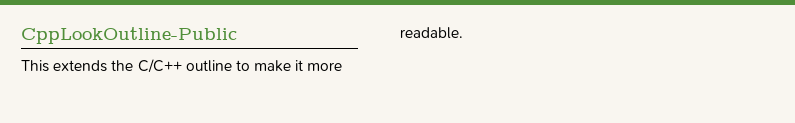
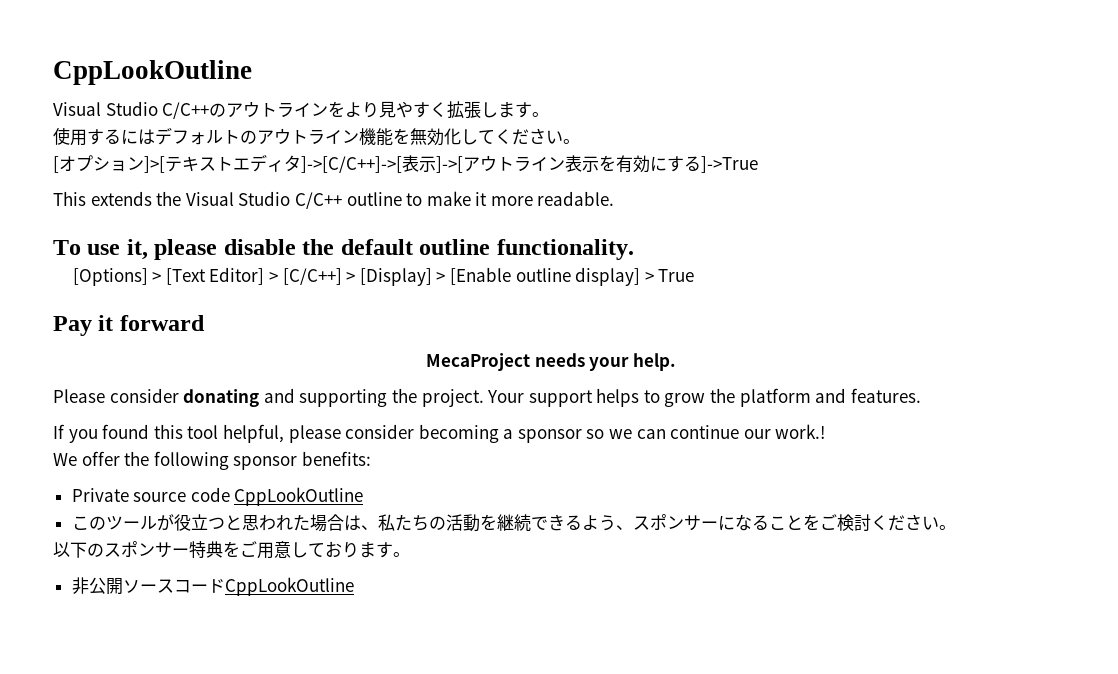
[21,27,237,44] CppLookOutline-Public -> [53,60,252,85] [53,101,550,119] [53,127,580,146] [53,154,758,173] CppLookOutline // Visual Studio C/C++のアウトラインをより見やすく拡張します。 // 使用するにはデフォルトのアウトライン機能を無効化してください。 // [オプション]>[テキストエディタ]->[C/C++]->[表示]->[アウトライン表示を有効にする]->True
(134, 65) none -> [185,191,291,206] Visual Studio
(463, 33) none -> [53,239,634,260] [72,267,695,286] [53,315,205,336] [426,353,676,371] [53,388,921,407] [53,424,826,443] [53,451,371,470] [71,487,364,506] [71,514,956,532] [53,541,410,559] [71,577,354,596] // To use it, please disable the default outline functionality. // [Options] > [Text Editor] > [C/C++] > [Display] > [Enable outline display] > True // Pay it forward // MecaProject needs your help. // Please consider donating and supporting the project. Your support helps to grow the platform and features. // If you found this tool helpful, please consider becoming a sponsor so we can continue our work.! // We offer the following sponsor benefits: // Private source code CppLookOutline // このツールが役立つと思われた場合は、私たちの活動を継続できるよう、スポンサーになることをご検討ください。 // 以下のスポンサー特典をご用意しております。 // 非公開ソースコードCppLookOutline

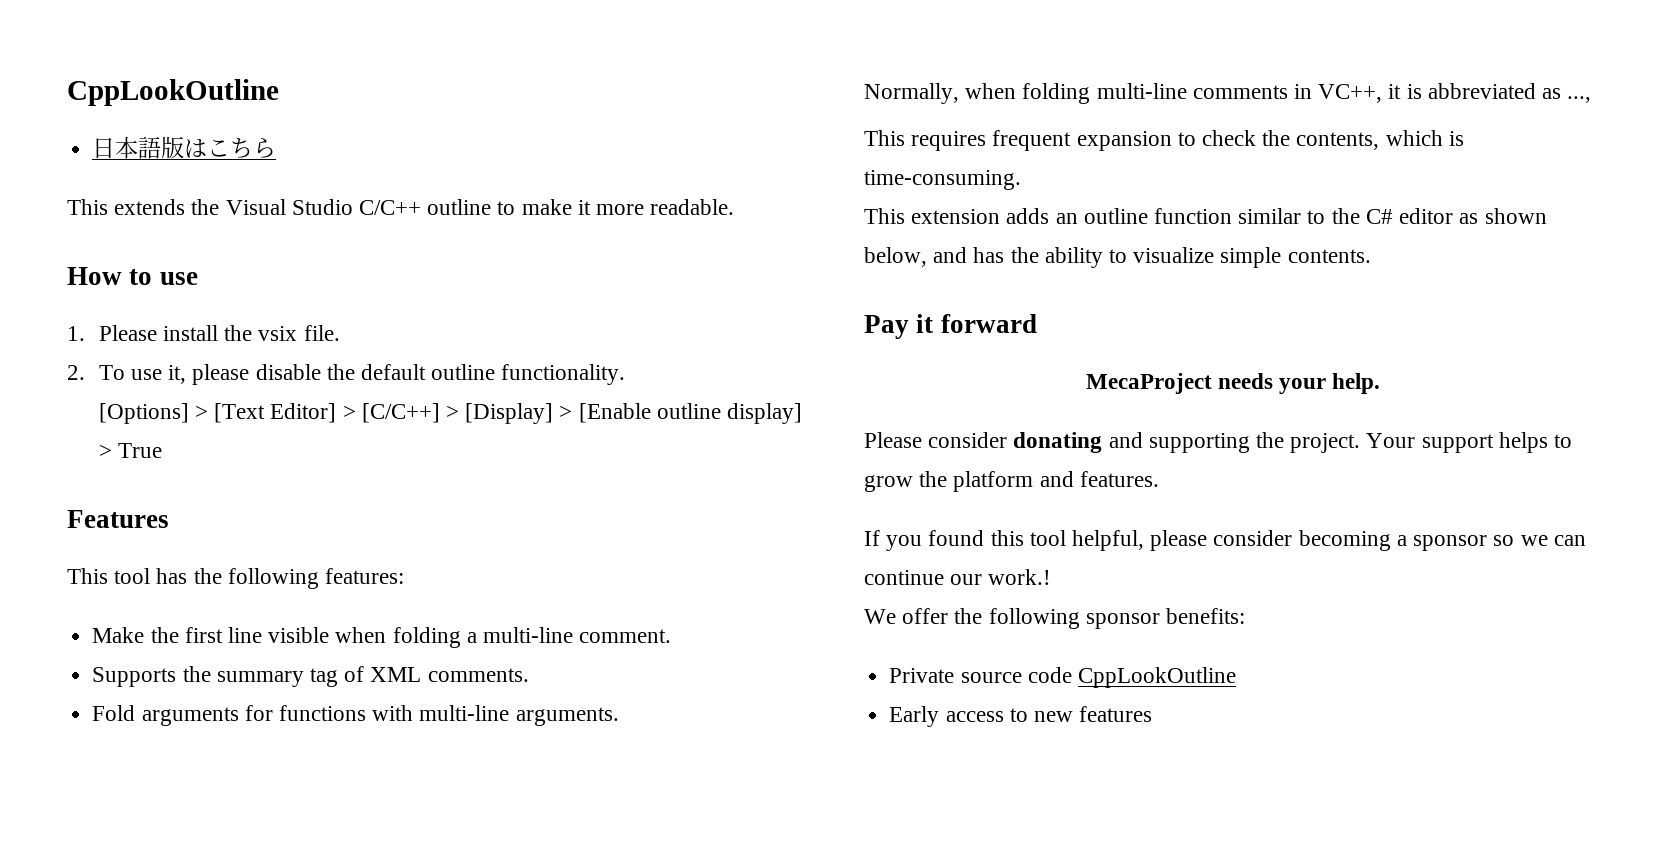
[53,60,252,85] [53,101,550,119] [53,127,580,146] [53,154,758,173] CppLookOutline // Visual Studio C/C++のアウトラインをより見やすく拡張します。 // 使用するにはデフォルトのアウトライン機能を無効化してください。 // [オプション]>[テキストエディタ]->[C/C++]->[表示]->[アウトライン表示を有効にする]->True -> [67,79,279,106] [92,136,277,159] CppLookOutline // 日本語版はこちら
(615, 198) none -> [67,267,198,285] [67,325,340,341] [67,365,85,380] How to use // 1. Please install the vsix file. // 2.
(695, 275) none -> [67,510,169,528] [67,568,405,589] [92,627,672,648] [92,666,529,687] [92,705,619,726] [864,83,1592,104] [864,130,1464,151] [864,170,1021,190] [864,208,1547,224] [864,247,1371,268] // Features // This tool has the following features: // Make the first line visible when folding a multi-line comment. // Supports the summary tag of XML comments. // Fold arguments for functions with multi-line arguments. // Normally, when folding multi-line comments in VC++, it is abbreviated as ..., // This requires frequent expansion to check the contents, which is time-consuming. // This extension adds an outline function similar to the C# editor as shown below, and has the ability to visualize simple contents.
[71,514,956,532] [53,541,410,559] [71,577,354,596] このツールが役立つと思われた場合は、私たちの活動を継続できるよう、スポンサーになることをご検討ください。 // 以下のスポンサー特典をご用意しております。 // 非公開ソースコードCppLookOutline -> [889,706,1153,727] Early access to new features

